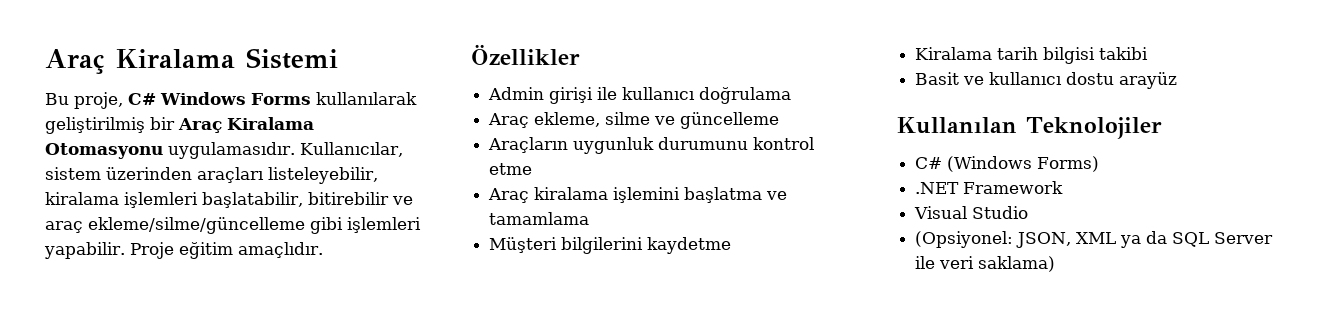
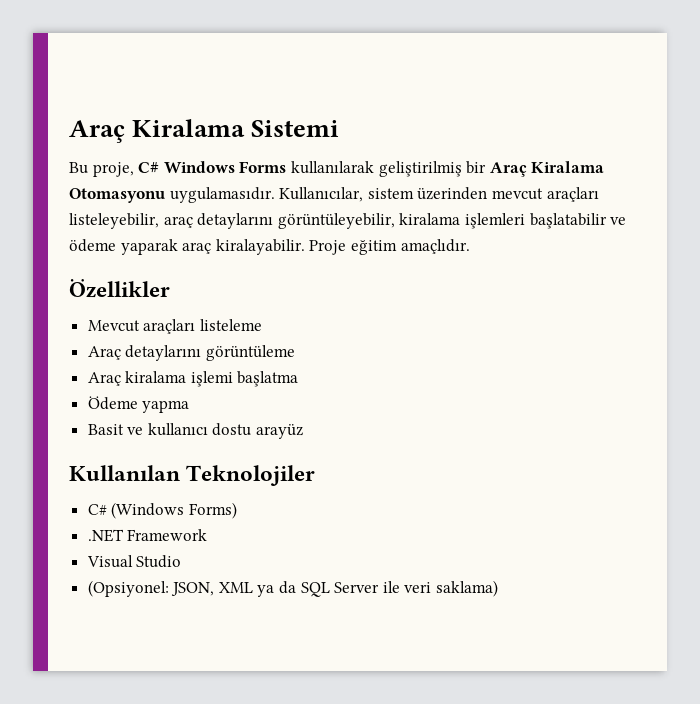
(192, 173) none -> [491,188,543,200] mevcut
[45,192,413,208] [45,217,421,234] [44,242,323,259] [471,44,580,65] [488,87,792,104] [488,112,780,129] [488,137,815,154] [489,163,533,175] kiralama işlemleri başlatabilir, bitirebilir ve araç ekleme/silme/güncelleme gibi işlemleri yapabilir. Proje eğitim amaçlıdır. // Özellikler // Admin girişi ile kullanıcı doğrulama // Araç ekleme, silme ve güncelleme // Araçların uygunluk durumunu kontrol etme -> [163,213,627,229] [69,239,470,255] [69,279,170,298] [87,319,262,334] [87,345,295,361] araç detaylarını görüntüleyebilir, kiralama işlemleri başlatabilir ve ödeme yaparak araç kiralayabilir. Proje eğitim amaçlıdır. // Özellikler // Mevcut araçları listeleme // Araç detaylarını görüntüleme
[613,187,681,203] işlemini -> [190,371,233,387] işlemi
[766,191,788,200] [489,212,590,225] [489,237,732,254] [915,47,1149,64] ve tamamlama // Müşteri bilgilerini kaydetme // Kiralama tarih bilgisi takibi -> [87,396,190,413] // Ödeme yapma

